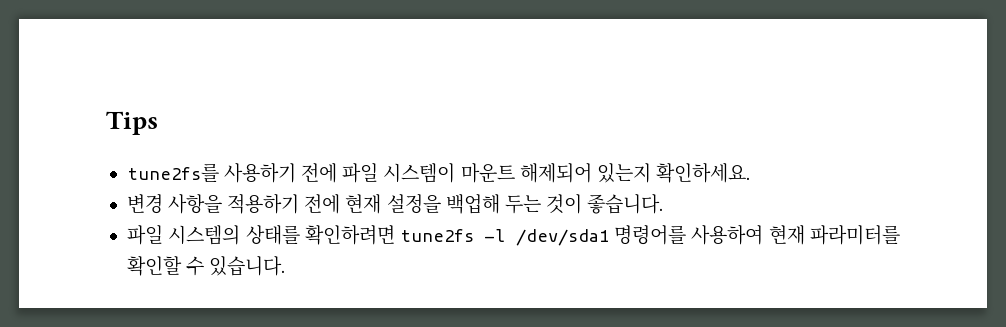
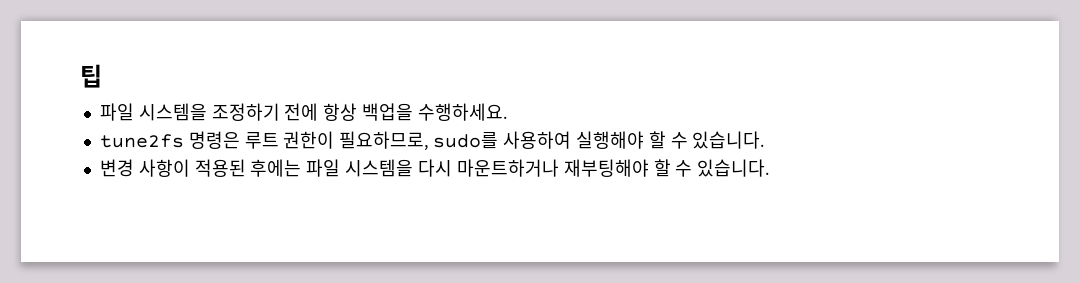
[106,111,158,135] [126,163,750,183] [126,194,664,214] [126,225,901,246] [126,256,182,276] Tips // tune2fs를 사용하기 전에 파일 시스템이 마운트 해제되어 있는지 확인하세요. // 변경 사항을 적용하기 전에 현재 설정을 백업해 두는 것이 좋습니다. // 파일 시스템의 상태를 확인하려면 tune2fs -l /dev/sda1 명령어를 사용하여 현재 파라미터를 확인할 -> [80,64,102,88] [99,103,507,121] [99,131,765,151] [99,159,671,177] 팁 // 파일 시스템을 조정하기 전에 항상 백업을 수행하세요. // tune2fs 명령은 루트 권한이 필요하므로, sudo를 사용하여 실행해야 할 수 있습니다. // 변경 사항이 적용된 후에는 파일 시스템을 다시 마운트하거나 재부팅해야 할

